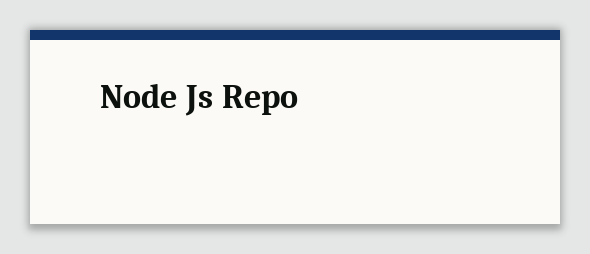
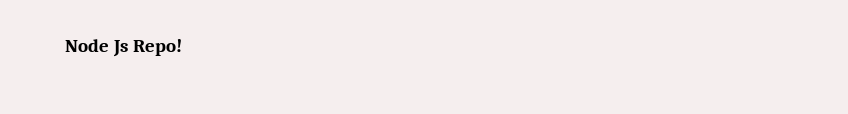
[222,85,299,115] Repo -> [132,39,182,56] Repo!

